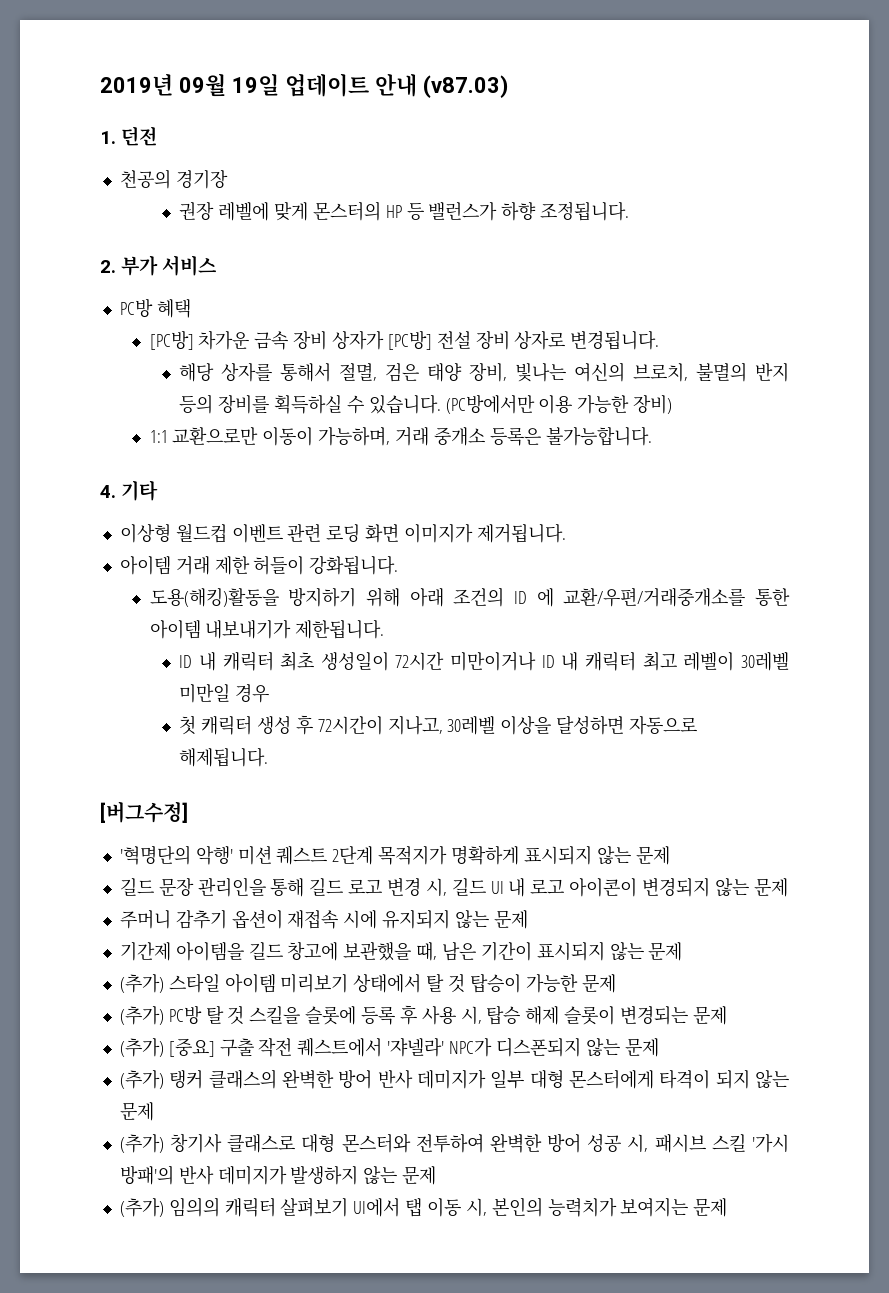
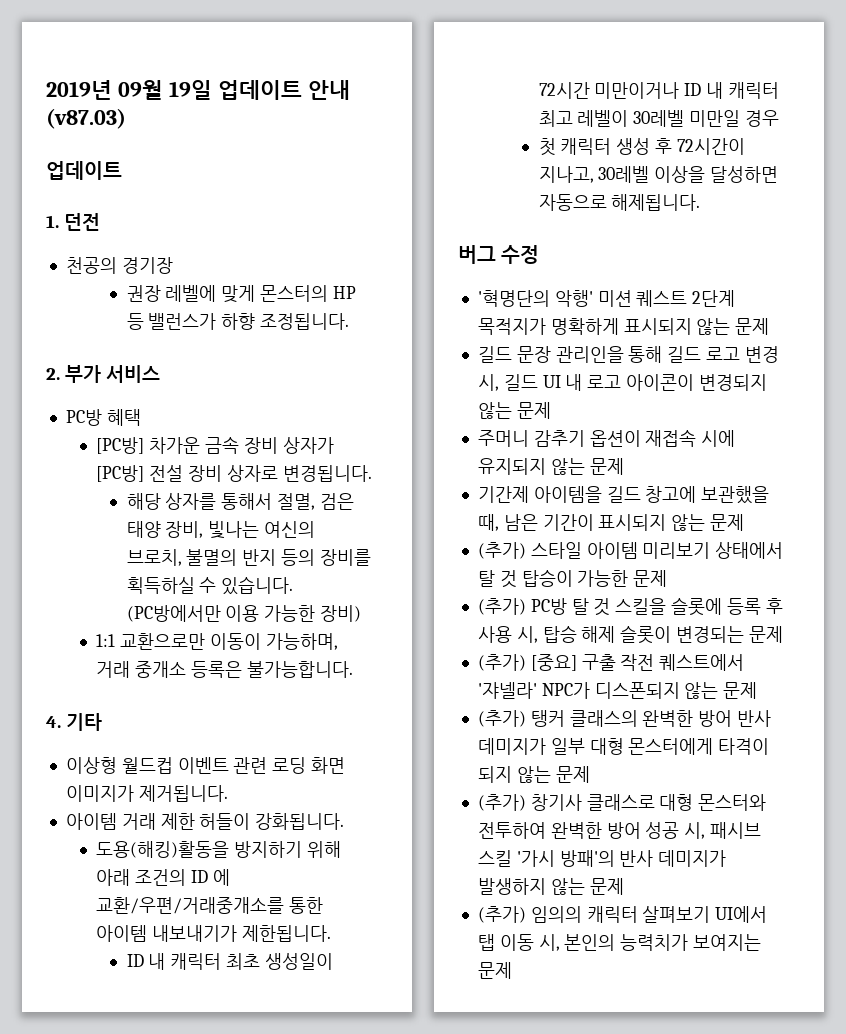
(508, 86) none -> [46,161,122,180] // 업데이트
[100,801,188,823] [버그수정] -> [458,245,540,264] 버그 수정

